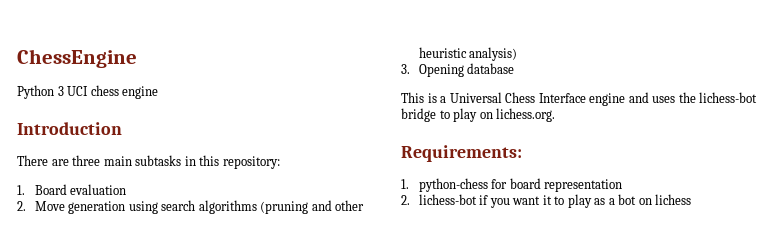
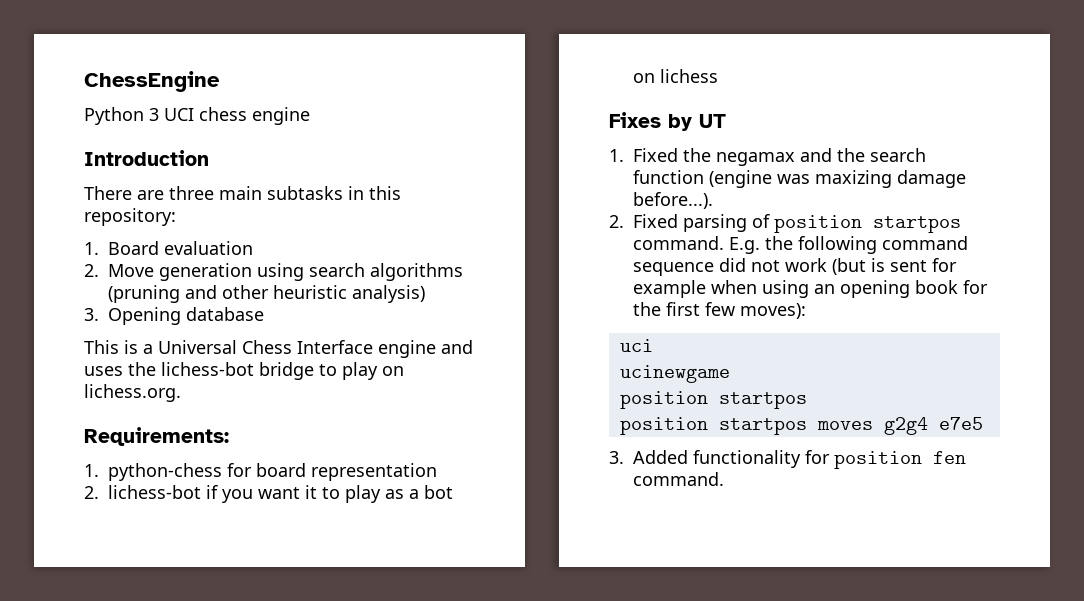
(692, 199) none -> [609,112,726,131] [609,148,926,166] [633,170,966,188] [633,192,713,209] [609,214,961,233] [633,236,968,254] [633,258,957,276] [633,280,988,298] [633,302,806,319] [619,339,653,352] [619,365,730,383] [619,391,807,409] [619,417,983,435] [609,450,966,469] [633,472,724,486] // Fixes by UT // 1. Fixed the negamax and the search function (engine was maxizing damage before...). // 2. Fixed parsing of position startpos command. E.g. the following command sequence did not work (but is sent for example when using an opening book for the first few moves): // uci // ucinewgame // position startpos // position startpos moves g2g4 e7e5 // 3. Added functionality for position fen command.

